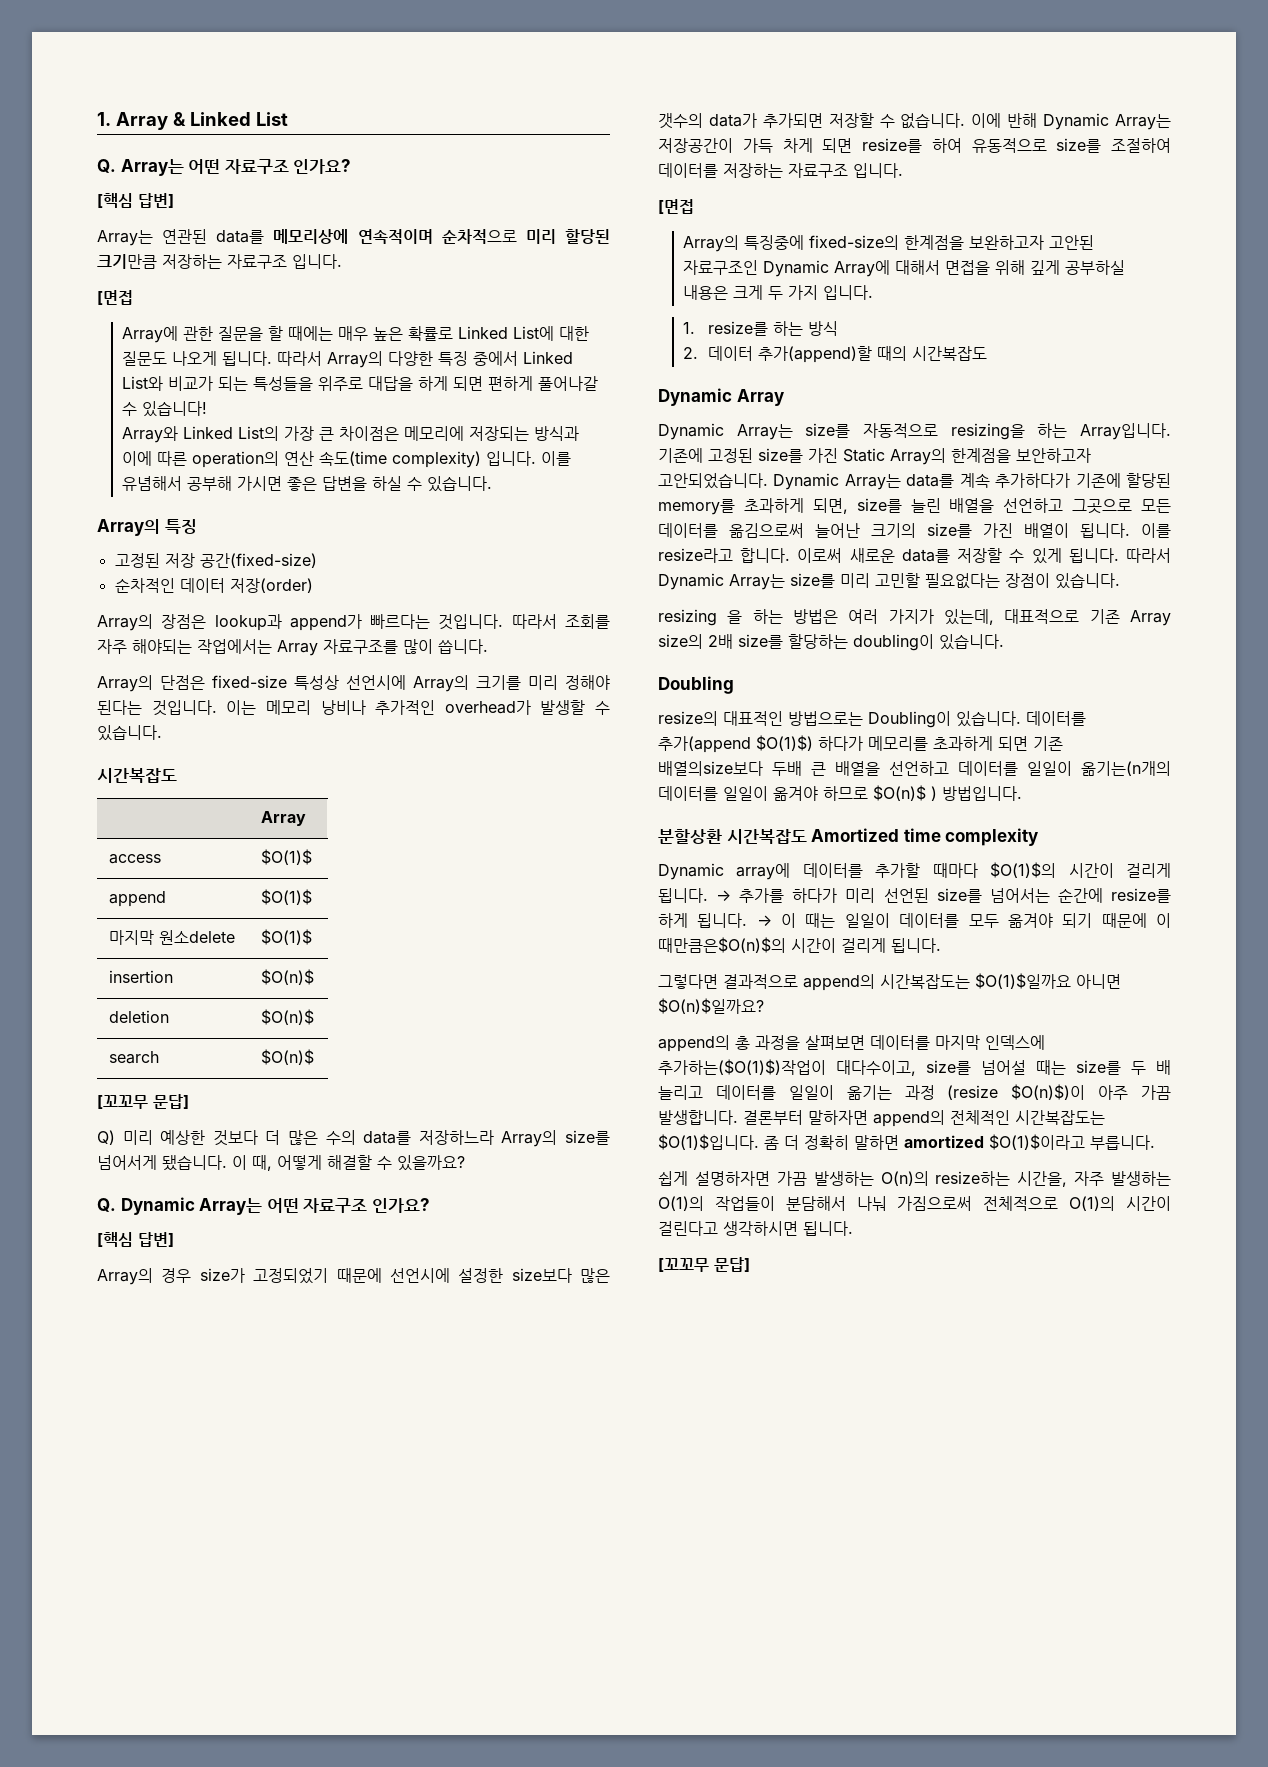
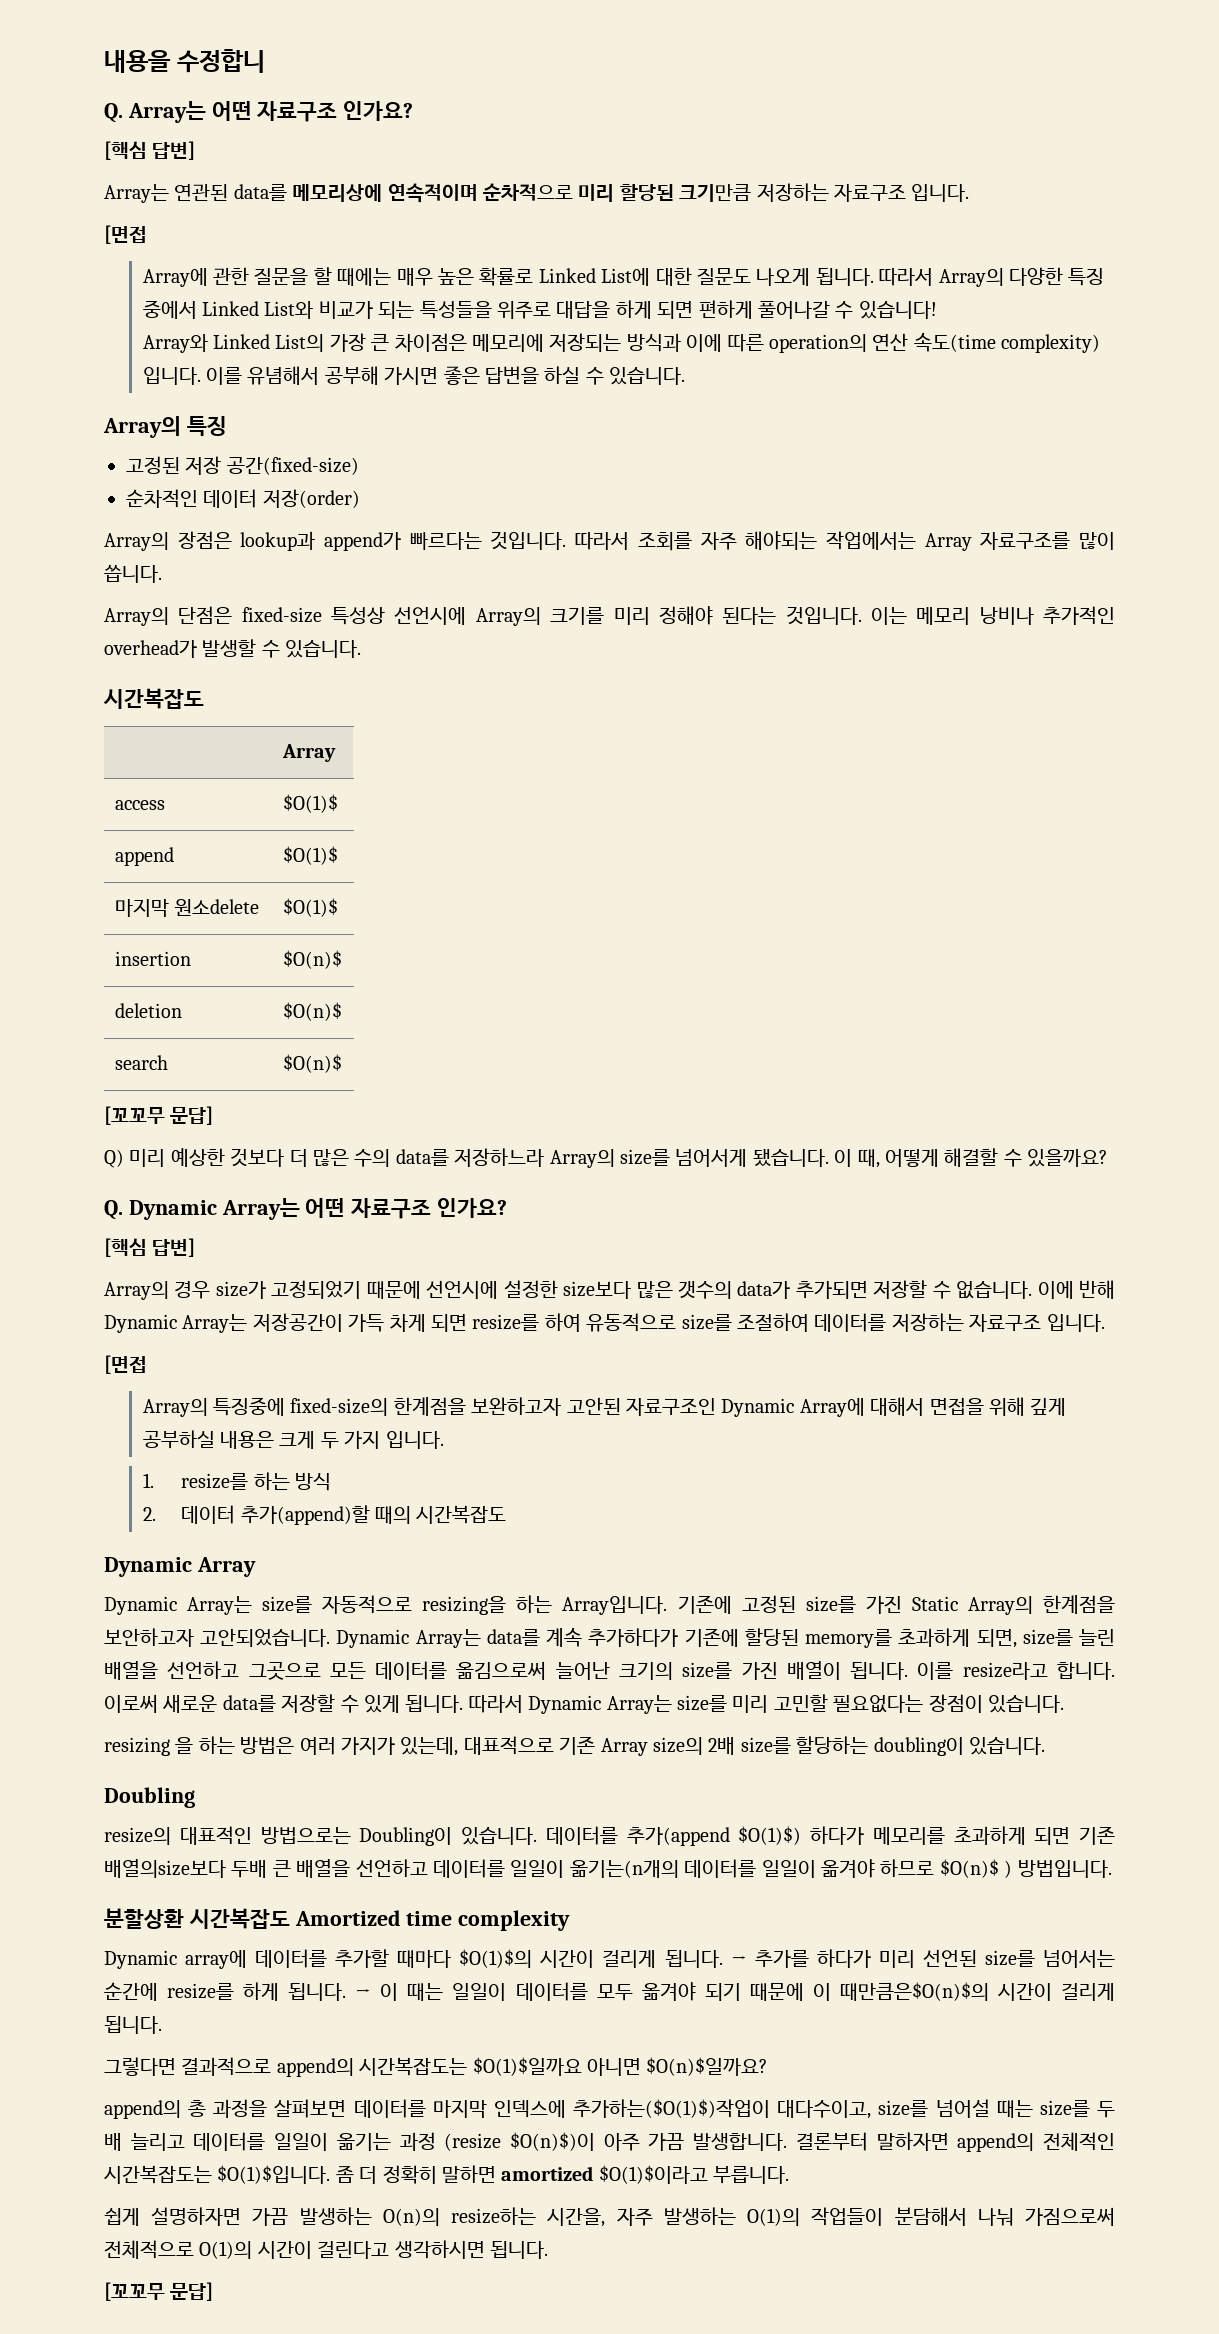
[97,112,288,130] 1. Array & Linked List -> [104,49,265,73] 내용을 수정합니

